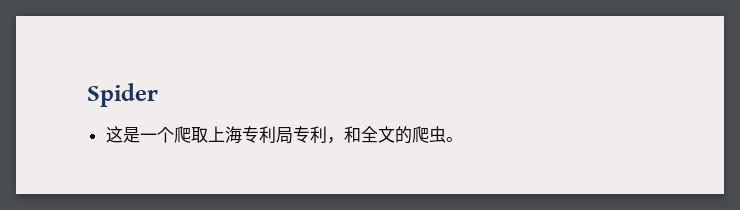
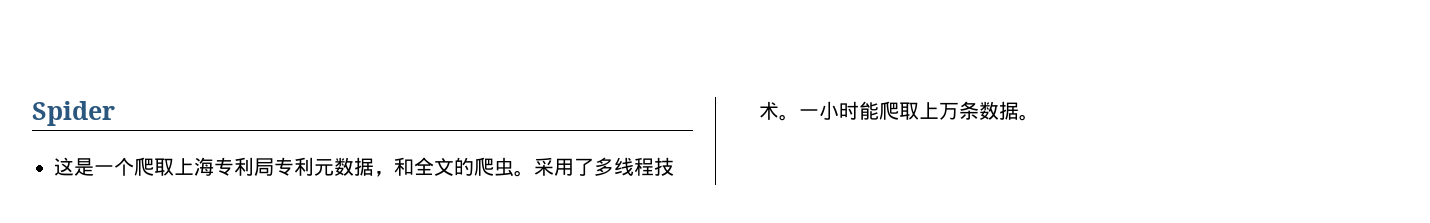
(327, 134) none -> [314,157,374,176] 元数据
(463, 139) none -> [534,157,674,176] [759,101,1039,121] 采用了多线程技术。一小时能爬取上万条数据。

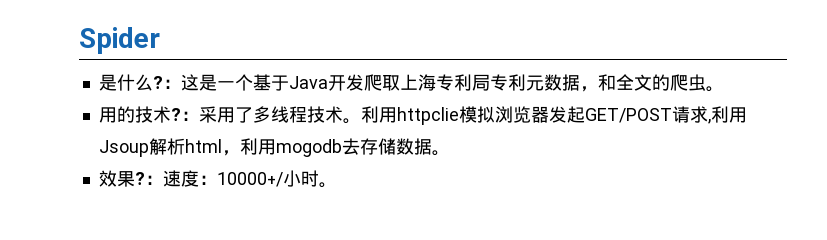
[54,157,134,176] 这是一个 -> [98,74,364,91] 是什么?：这是一个基于Java开发
(534, 173) none -> [98,106,199,123] // 用的技术?：
[799,101,1019,120] 一小时能爬取上万条数据 -> [360,106,747,125] [98,138,450,157] [98,170,319,187] 利用httpclie模拟浏览器发起GET/POST请求,利用Jsoup解析html，利用mogodb去存储数据。 // 效果?：速度：10000+/小时

